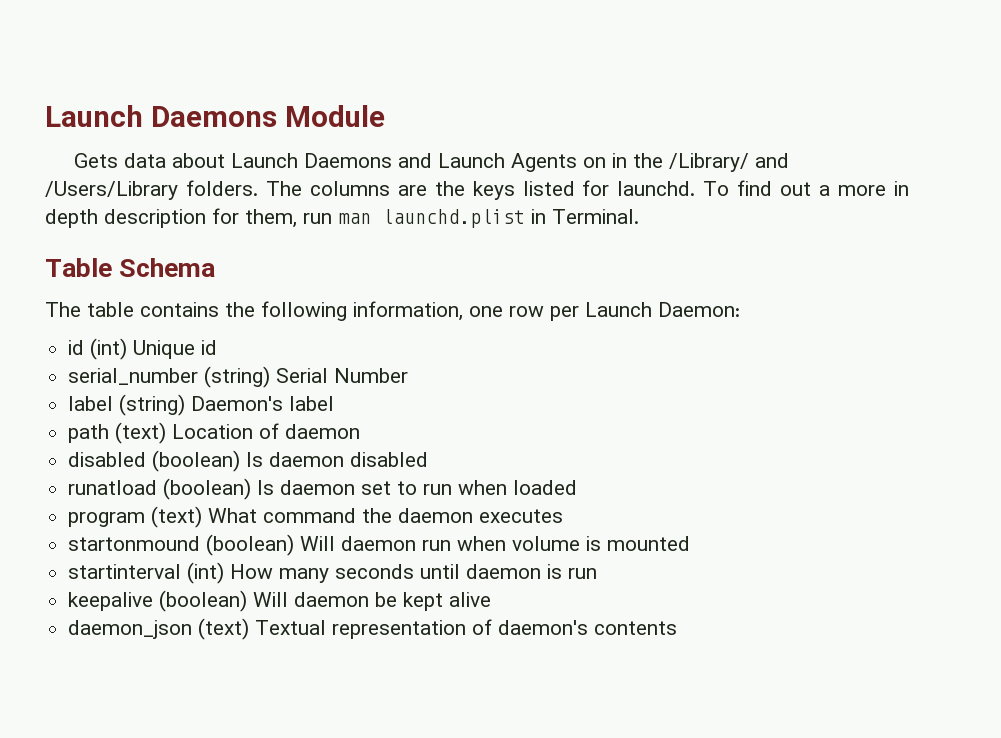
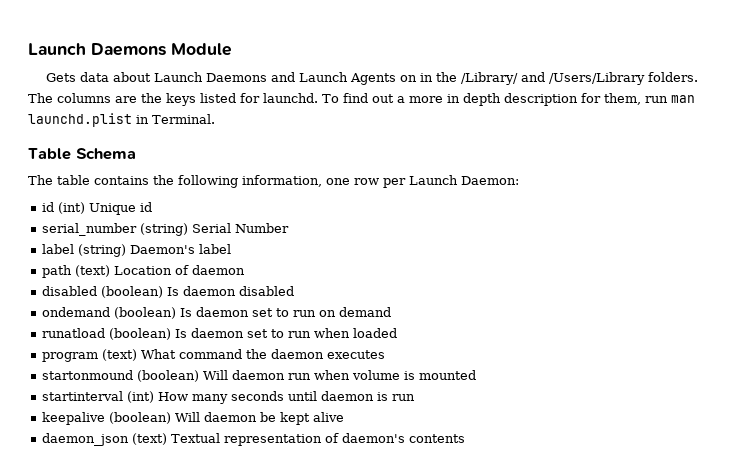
(429, 459) none -> [42,307,392,319] // ondemand (boolean) Is daemon set to run on demand

